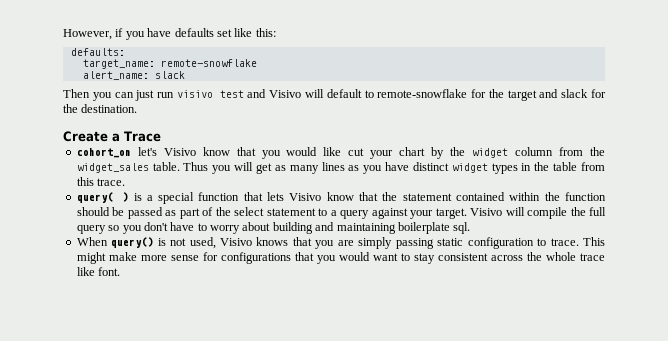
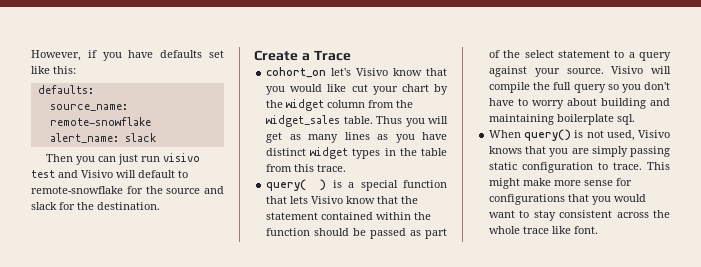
[82,59,155,69] target_name: -> [49,104,128,111] source_name:
[507,90,537,101] target -> [166,188,201,194] source
[435,208,467,219] target. -> [566,68,604,74] source.

